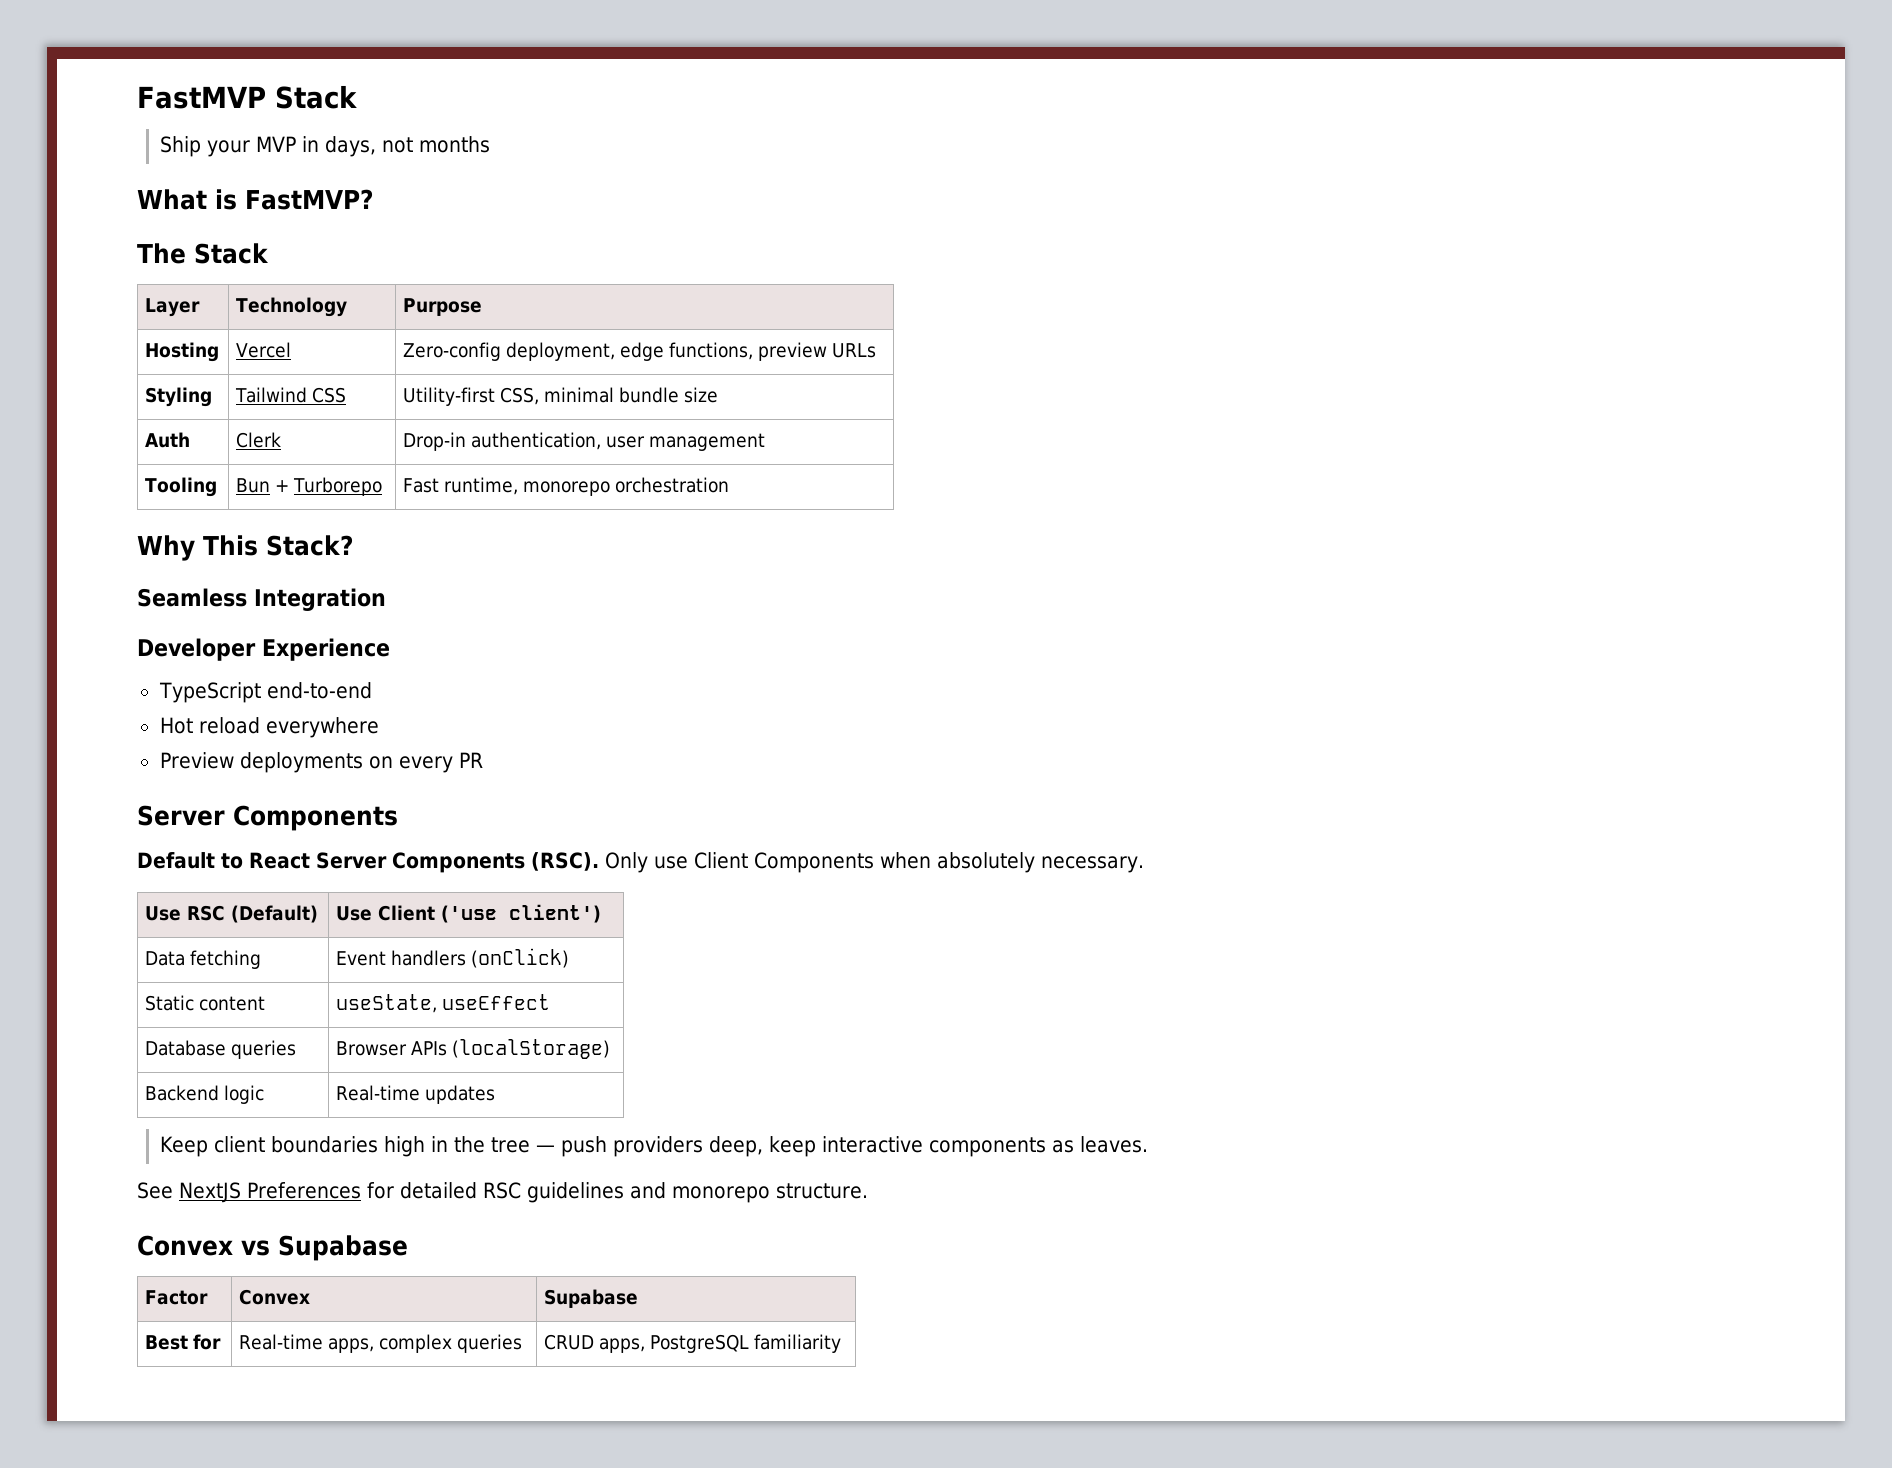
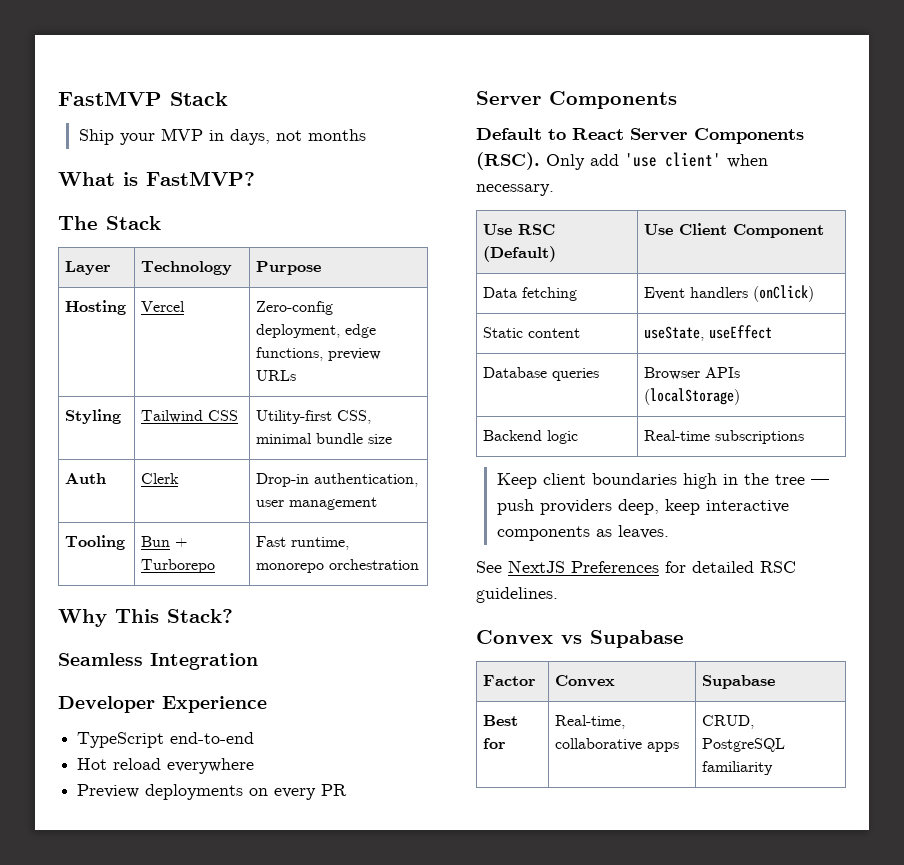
[654,852,1035,873] use Client Components when absolutely -> [590,152,768,168] add 'use client' when
[441,904,602,923] ('use client') -> [733,224,825,238] Component
[425,1085,496,1104] updates -> [715,430,805,444] subscriptions
[527,1182,868,1203] guidelines and monorepo structure. -> [476,587,558,603] guidelines.
[239,1334,523,1353] [544,1334,646,1353] Real-time apps, complex queries | CRUD apps, -> [555,715,626,729] [555,738,680,752] [702,715,755,729] Real-time, collaborative apps | CRUD,

